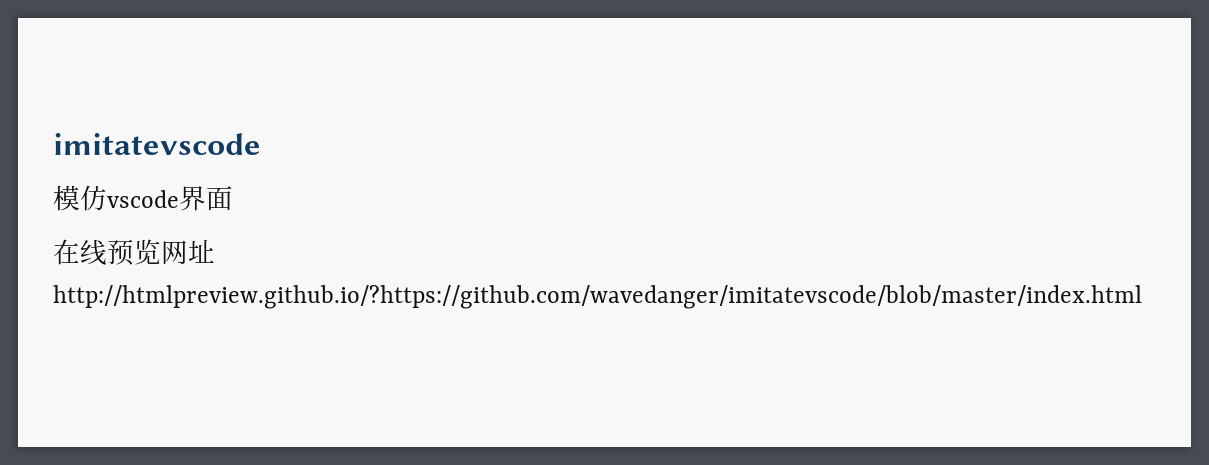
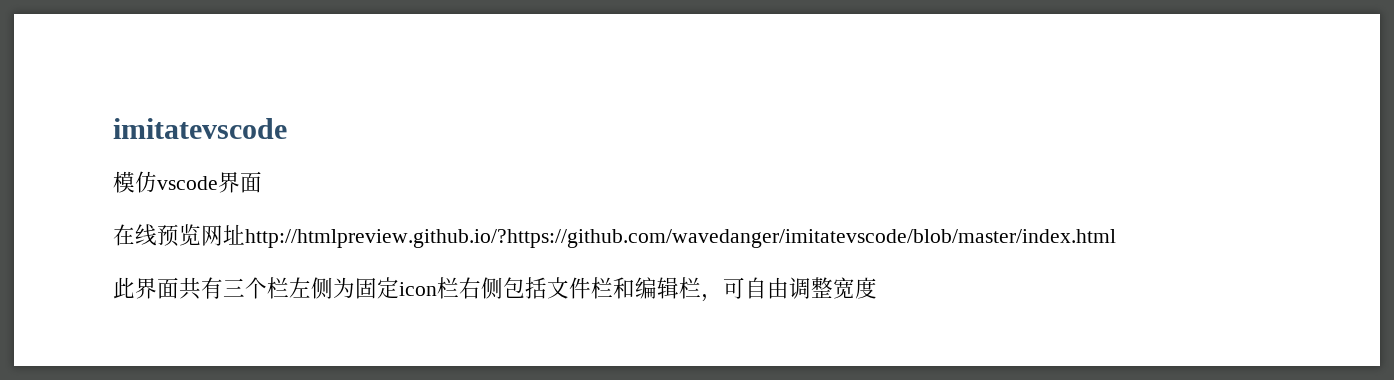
(1142, 297) none -> [113,277,877,302] // 此界面共有三个栏左侧为固定icon栏右侧包括文件栏和编辑栏，可自由调整宽度

